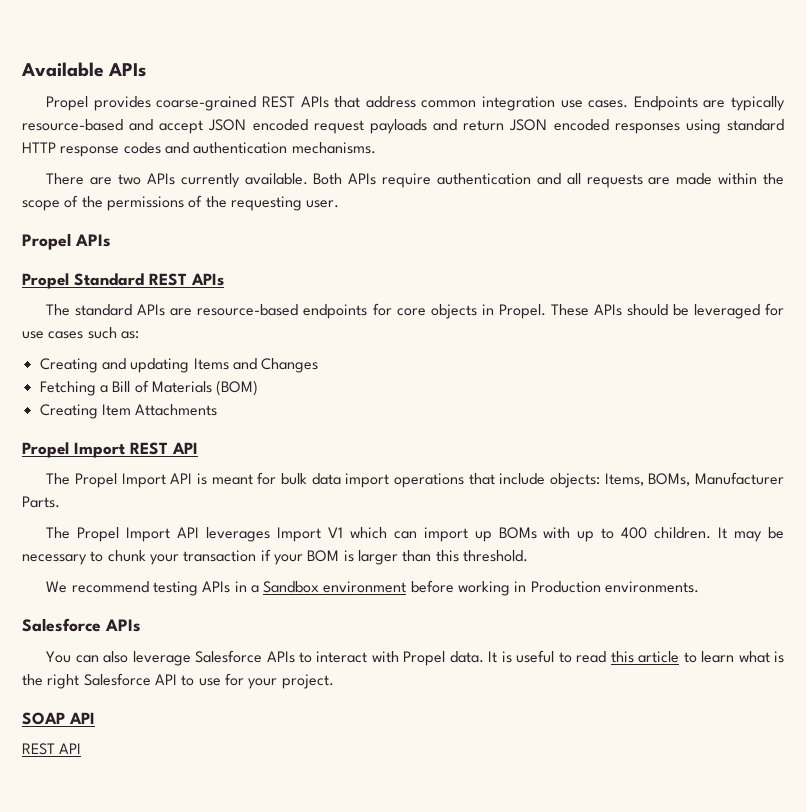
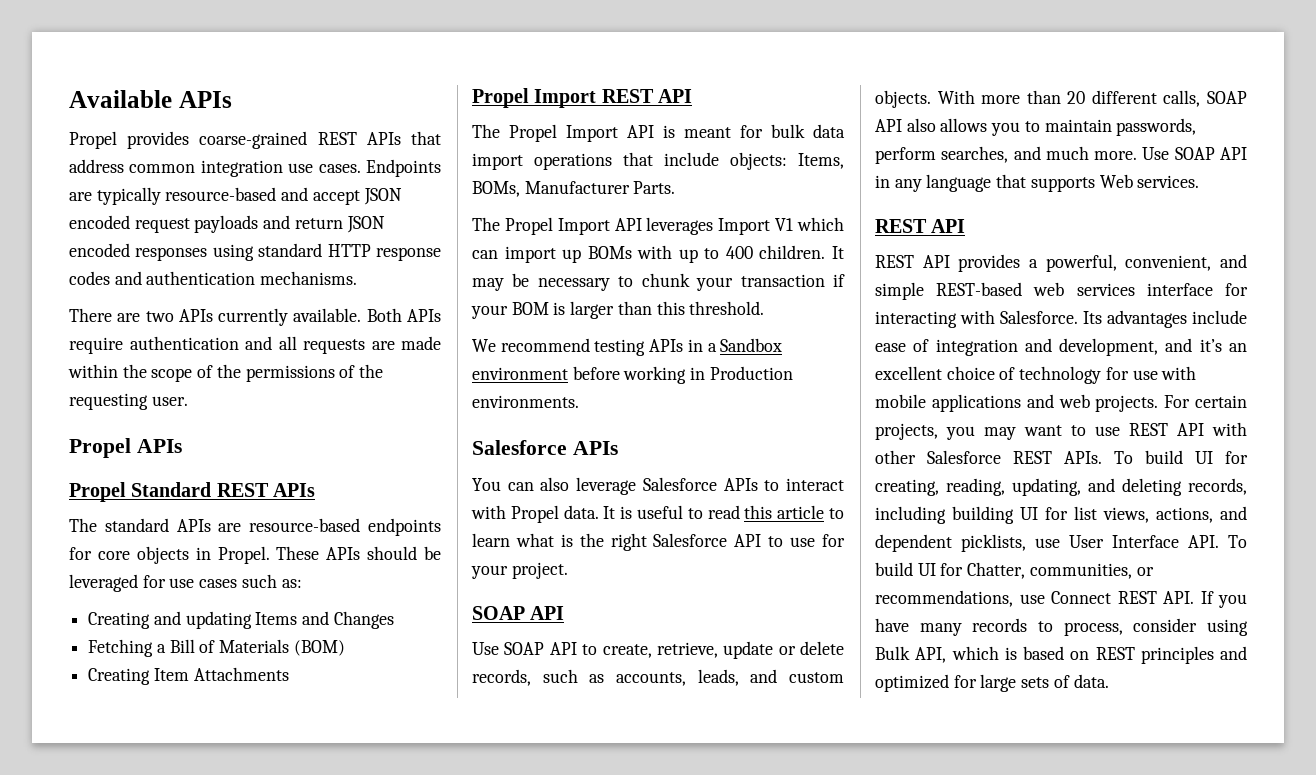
[22,743,82,755] REST API -> [472,641,844,659] [472,669,844,686] [875,90,1247,108] [875,118,1197,136] [875,146,1247,164] [875,174,1200,192] [875,219,966,233] [875,254,1247,272] [875,282,1248,300] [875,310,1247,328] [875,338,1247,356] [875,366,1197,384] [875,394,1247,412] [875,422,1247,440] [875,450,1248,464] [875,478,1247,496] [875,506,1247,524] [875,534,1247,552] [875,562,1154,579] [875,590,1247,608] [875,618,1248,636] [875,646,1247,664] [875,674,1109,692] Use SOAP API to create, retrieve, update or delete records, such as accounts, leads, and custom objects. With more than 20 different calls, SOAP API also allows you to maintain passwords, perform searches, and much more. Use SOAP API in any language that supports Web services. // REST API // REST API provides a powerful, convenient, and simple REST-based web services interface for interacting with Salesforce. Its advantages include ease of integration and development, and it’s an excellent choice of technology for use with mobile applications and web projects. For certain projects, you may want to use REST API with other Salesforce REST APIs. To build UI for creating, reading, updating, and deleting records, including building UI for list views, actions, and dependent picklists, use User Interface API. To build UI for Chatter, communities, or recommendations, use Connect REST API. If you have many records to process, consider using Bulk API, which is based on REST principles and optimized for large sets of data.

